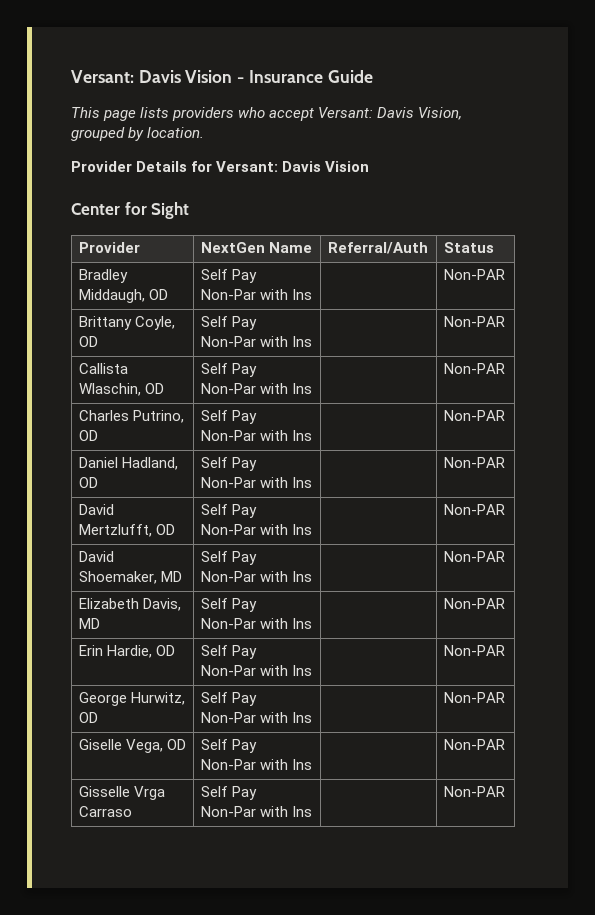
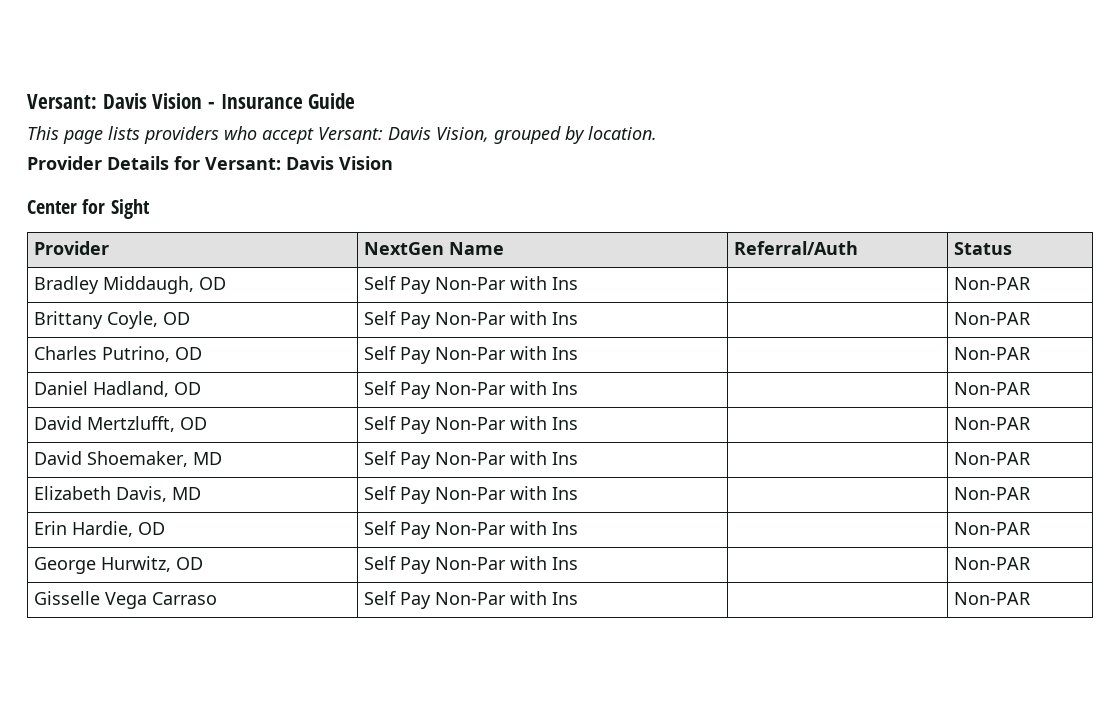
[78,363,128,374] [78,383,164,396] [200,363,257,377] [200,383,312,394] [443,363,505,374] // Callista Wlaschin, OD | Self Pay Non-Par with Ins | | Non-PAR -> (1031, 318) none
[78,739,186,753] [200,739,257,753] [200,759,312,770] [443,739,505,750] // Giselle Vega, OD | Self Pay Non-Par with Ins | | Non-PAR -> (1031, 563) none
[133,786,165,800] Vrga -> [105,592,148,609] Vega

